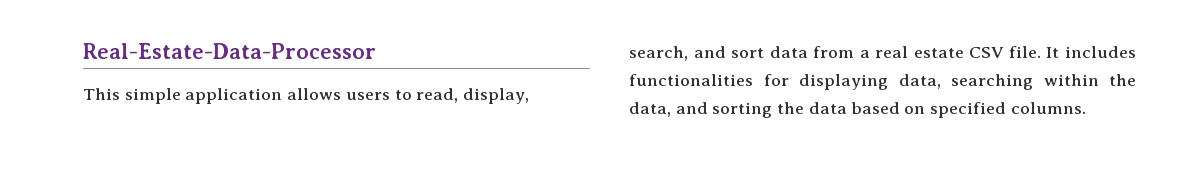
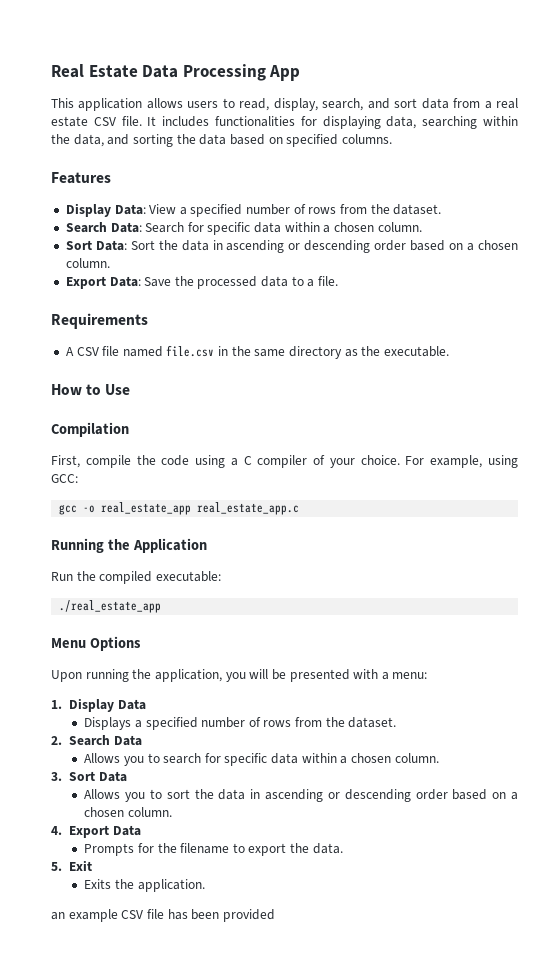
[83,43,376,59] Real-Estate-Data-Processor -> [51,64,301,81] Real Estate Data Processing App
[124,88,181,104] simple -> (74, 103) none
(1086, 108) none -> [51,172,111,184] [65,203,442,217] [65,222,422,235] [65,240,518,253] [65,258,110,268] [65,276,339,289] [51,313,148,329] [65,345,449,359] [51,384,131,395] [51,422,129,437] [51,455,518,468] [51,474,78,483] [59,502,300,515] [51,538,207,553] [51,571,221,584] [59,600,162,613] [51,636,141,651] [51,669,428,682] [51,698,147,712] [84,717,397,730] [51,735,143,746] [84,753,439,766] [51,771,128,782] [84,789,518,802] [84,807,172,817] [51,825,142,838] [84,843,343,856] [51,860,93,871] [84,879,205,892] [51,909,275,922] // Features // Display Data: View a specified number of rows from the dataset. // Search Data: Search for specific data within a chosen column. // Sort Data: Sort the data in ascending or descending order based on a chosen column. // Export Data: Save the processed data to a file. // Requirements // A CSV file named file.csv in the same directory as the executable. // How to Use // Compilation // First, compile the code using a C compiler of your choice. For example, using GCC: // gcc -o real_estate_app real_estate_app.c // Running the Application // Run the compiled executable: // ./real_estate_app // Menu Options // Upon running the application, you will be presented with a menu: // 1. Display Data // Displays a specified number of rows from the dataset. // 2. Search Data // Allows you to search for specific data within a chosen column. // 3. Sort Data // Allows you to sort the data in ascending or descending order based on a chosen column. // 4. Export Data // Prompts for the filename to export the data. // 5. Exit // Exits the application. // an example CSV file has been provided

